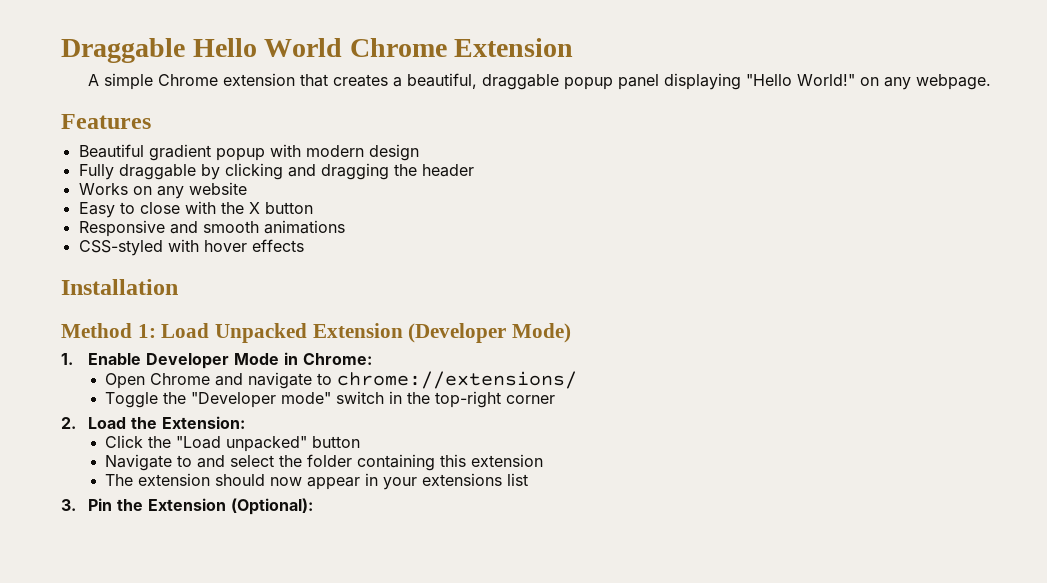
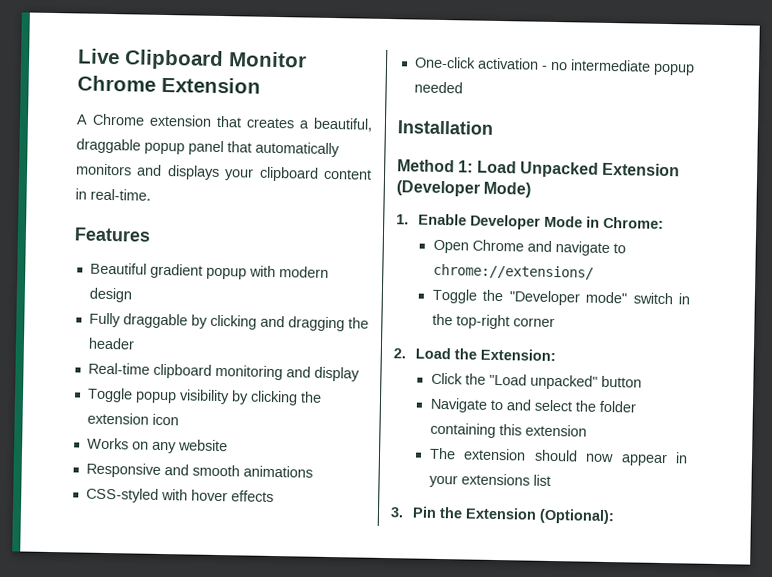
[61,38,343,63] Draggable Hello World -> [77,48,307,71] Live Clipboard Monitor
[103,73,153,90] simple -> (88, 119) none
[663,73,991,90] displaying "Hello World!" on any webpage. -> [227,141,340,158] [76,163,372,182] [75,188,151,201] that automatically monitors and displays your clipboard content in real-time.
[78,182,247,199] [78,201,313,218] Works on any website // Easy to close with the X button -> [87,362,360,382] [86,387,322,406] [86,412,179,426] [86,437,228,454] Real-time clipboard monitoring and display // Toggle popup visibility by clicking the extension icon // Works on any website
(304, 245) none -> [413,56,695,76] [413,81,463,94] // One-click activation - no intermediate popup needed

